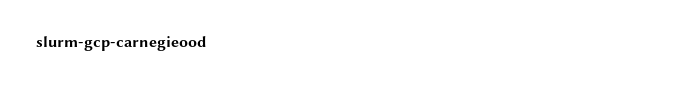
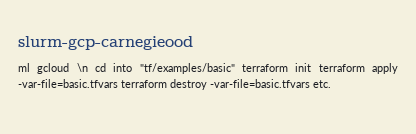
(206, 43) none -> [18,63,398,74] [18,79,331,90] // ml gcloud \n cd into "tf/examples/basic" terraform init terraform apply -var-file=basic.tfvars terraform destroy -var-file=basic.tfvars etc.

